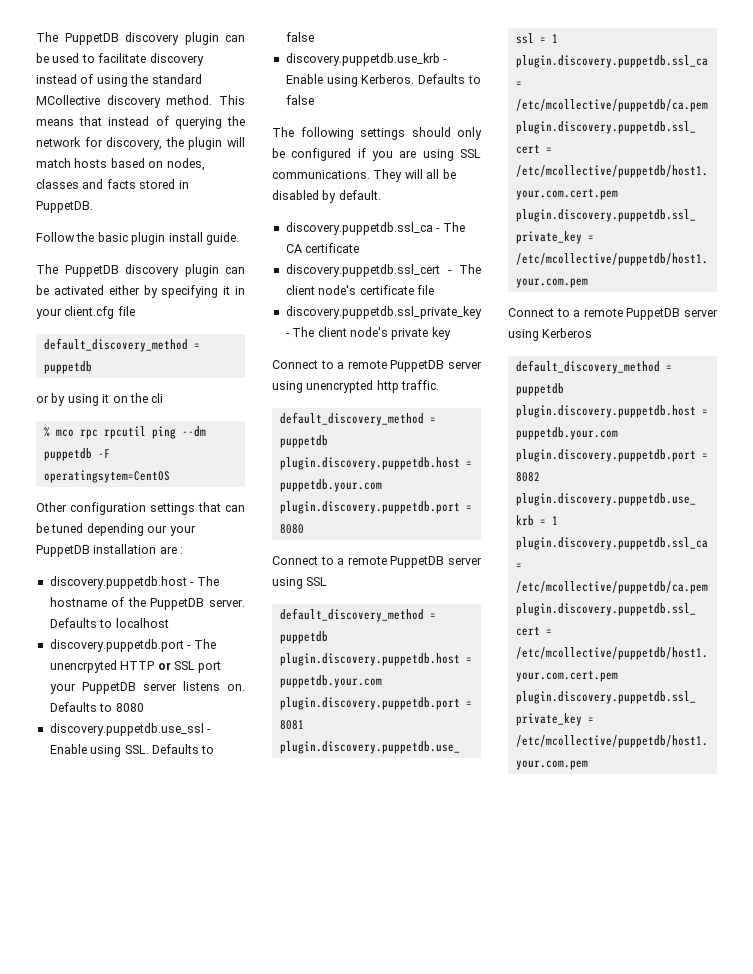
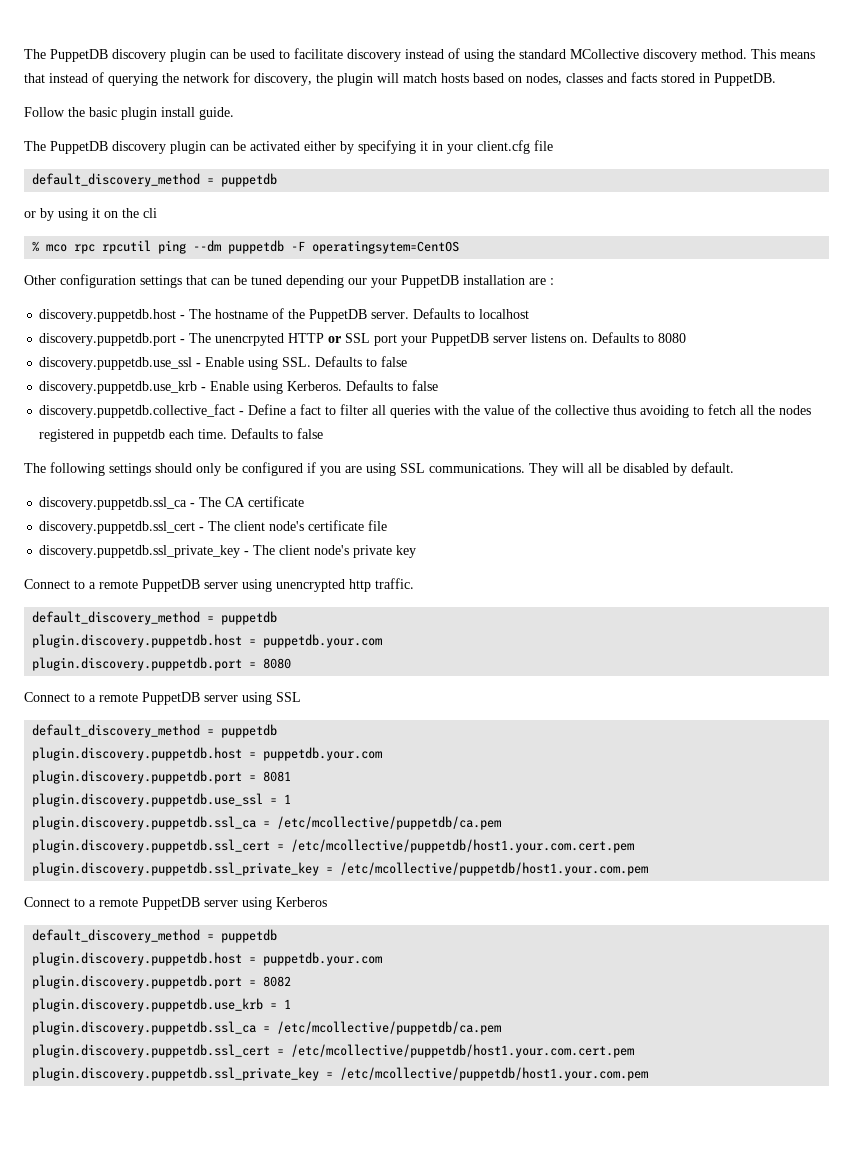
(314, 100) none -> [39,404,812,418] [39,428,324,442] // discovery.puppetdb.collective_fact - Define a fact to filter all queries with the value of the collective thus avoiding to fetch all the nodes registered in puppetdb each time. Defaults to false

